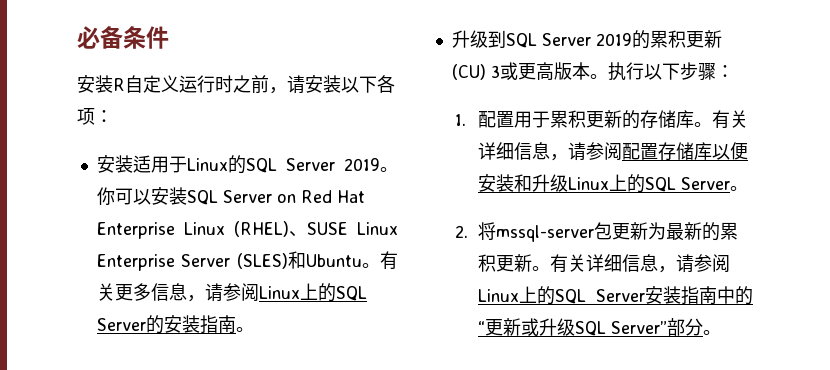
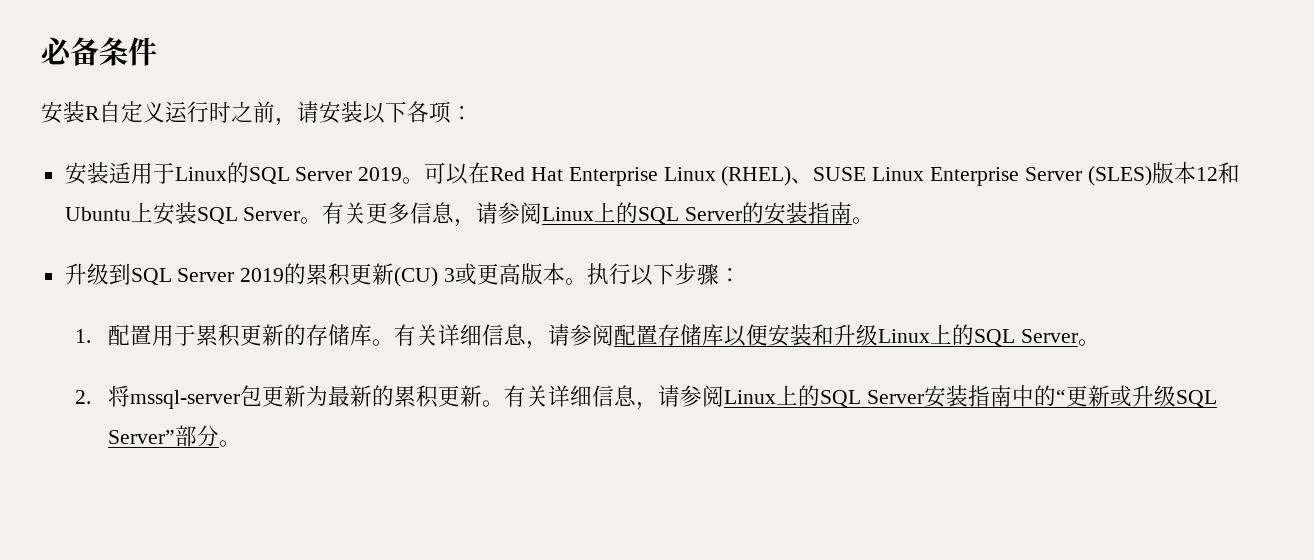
[96,187,296,205] 你可以安装SQL Server on -> [424,162,491,185] 可以在
[288,251,362,269] 和Ubuntu -> [1151,162,1240,184] [64,202,301,225] 版本12和Ubuntu上安装SQL Server

